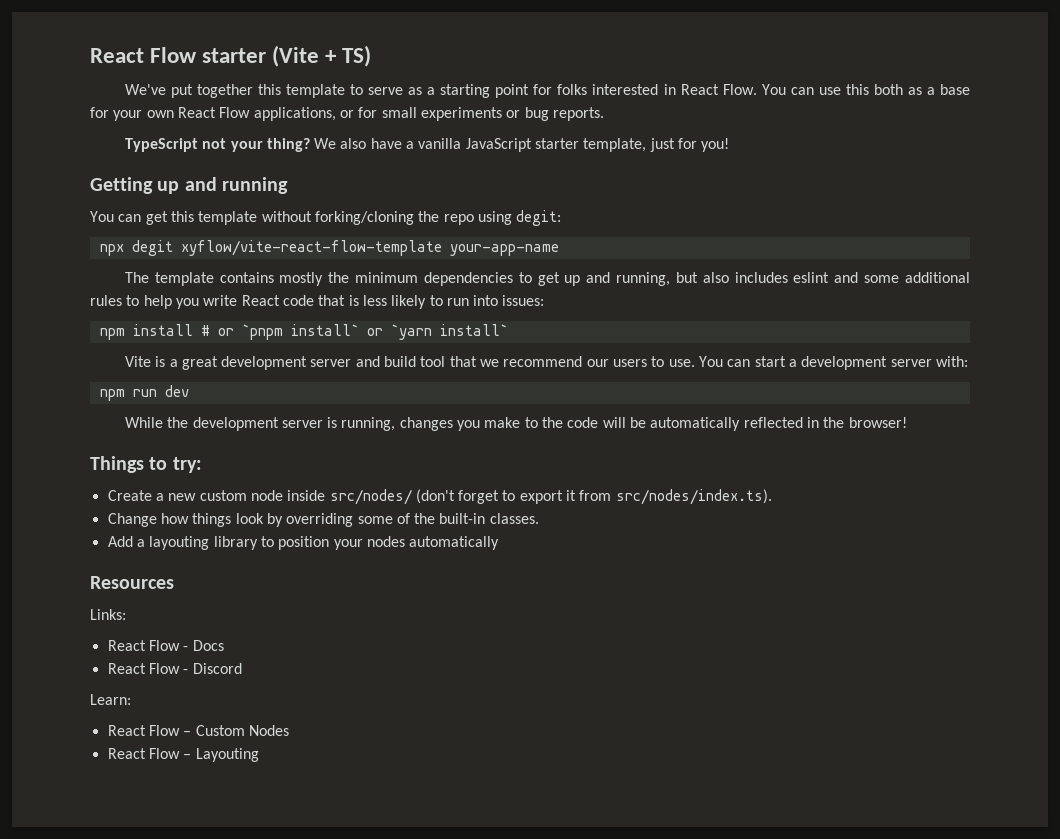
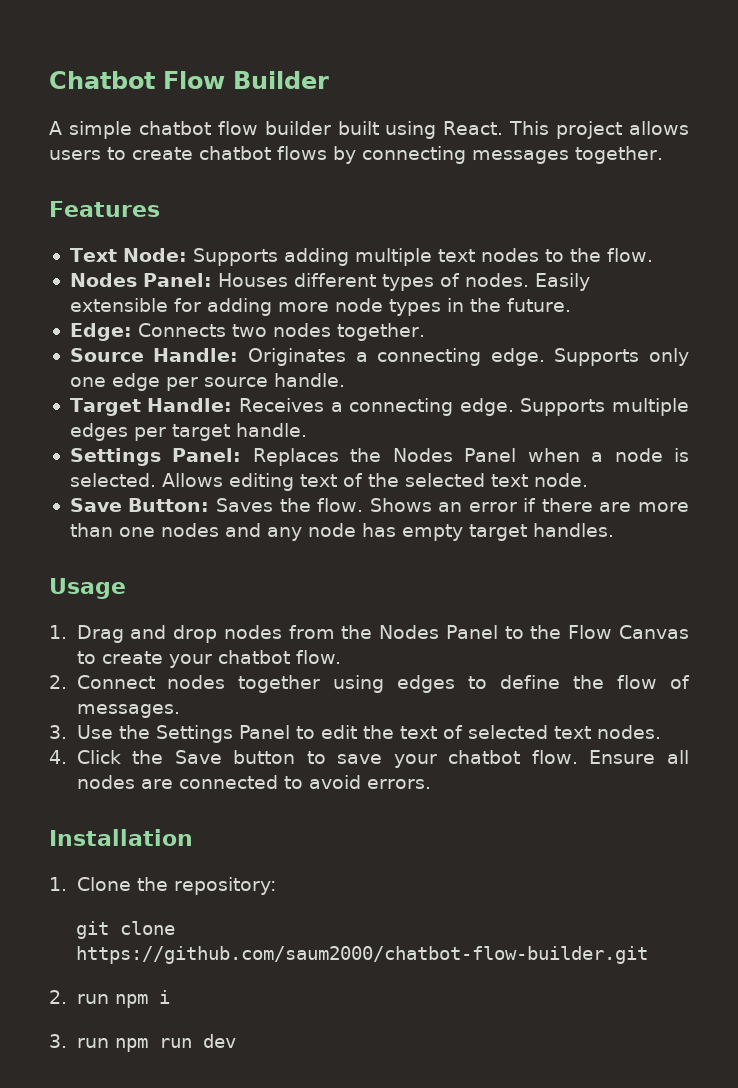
[90,45,372,67] [124,84,970,98] [90,107,604,121] [124,138,730,152] [90,177,289,194] [90,210,562,226] [99,240,559,256] [124,272,971,286] [90,295,545,309] [99,324,508,340] [124,356,968,370] [99,385,189,401] [124,417,907,431] [90,456,202,473] [107,489,772,505] [107,513,539,527] [107,536,500,550] [90,576,174,589] [90,609,126,620] [107,640,224,651] [107,663,242,674] [90,694,131,705] [107,725,289,736] [107,748,259,762] React Flow starter (Vite + TS) // We've put together this template to serve as a starting point for folks interested in React Flow. You can use this both as a base for your own React Flow applications, or for small experiments or bug reports. // TypeScript not your thing? We also have a vanilla JavaScript starter template, just for you! // Getting up and running // You can get this template without forking/cloning the repo using degit: // npx degit xyflow/vite-react-flow-template your-app-name // The template contains mostly the minimum dependencies to get up and running, but also includes eslint and some additional rules to help you write React code that is less likely to run into issues: // npm install # or `pnpm install` or `yarn install` // Vite is a great development server and build tool that we recommend our users to use. You can start a development server with: // npm run dev // While the development server is running, changes you make to the code will be automatically reflected in the browser! // Things to try: // Create a new custom node inside src/nodes/ (don't forget to export it from src/nodes/index.ts). // Change how things look by overriding some of the built-in classes. // Add a layouting library to position your nodes automatically // Resources // Links: // React Flow - Docs // React Flow - Discord // Learn: // React Flow – Custom Nodes // React Flow – Layouting -> [49,71,329,89] [49,121,689,139] [49,146,663,164] [49,201,160,217] [69,248,653,266] [69,273,590,291] [69,298,571,316] [69,323,425,341] [69,348,689,366] [69,373,345,391] [69,398,690,416] [69,423,307,441] [69,448,690,466] [69,473,588,491] [69,498,689,512] [69,523,614,541] [49,578,126,599] [49,625,690,643] [76,650,342,668] [49,675,691,693] [76,704,180,718] [49,725,662,743] [49,750,689,768] [76,775,431,789] [49,829,193,846] [49,877,277,895] [75,921,175,939] [75,946,648,964] [49,990,170,1008] [49,1034,236,1052] Chatbot Flow Builder // A simple chatbot flow builder built using React. This project allows users to create chatbot flows by connecting messages together. // Features // Text Node: Supports adding multiple text nodes to the flow. // Nodes Panel: Houses different types of nodes. Easily extensible for adding more node types in the future. // Edge: Connects two nodes together. // Source Handle: Originates a connecting edge. Supports only one edge per source handle. // Target Handle: Receives a connecting edge. Supports multiple edges per target handle. // Settings Panel: Replaces the Nodes Panel when a node is selected. Allows editing text of the selected text node. // Save Button: Saves the flow. Shows an error if there are more than one nodes and any node has empty target handles. // Usage // 1. Drag and drop nodes from the Nodes Panel to the Flow Canvas to create your chatbot flow. // 2. Connect nodes together using edges to define the flow of messages. // 3. Use the Settings Panel to edit the text of selected text nodes. // 4. Click the Save button to save your chatbot flow. Ensure all nodes are connected to avoid errors. // Installation // 1. Clone the repository: // git clone https://github.com/saum2000/chatbot-flow-builder.git // 2. run npm i // 3. run npm run dev

